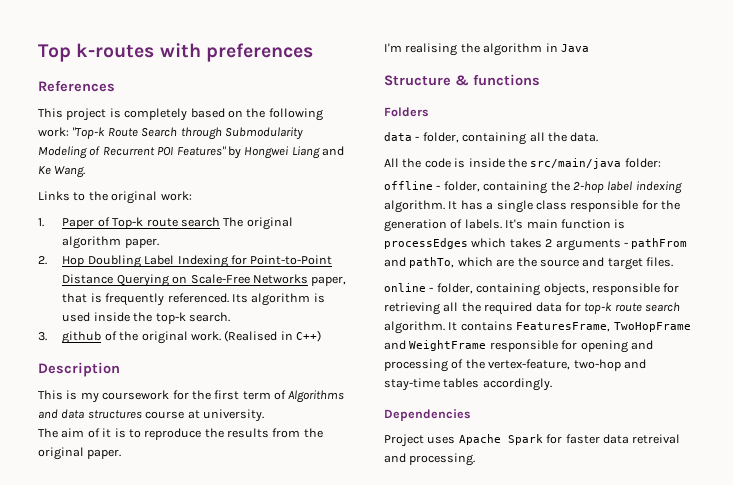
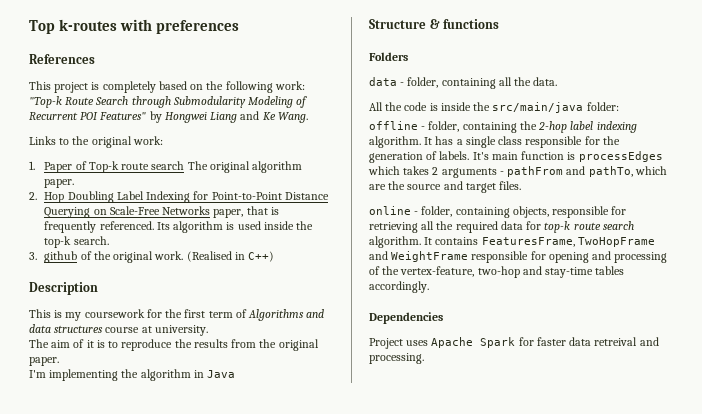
[405,43,458,56] realising -> [49,369,119,381] implementing

